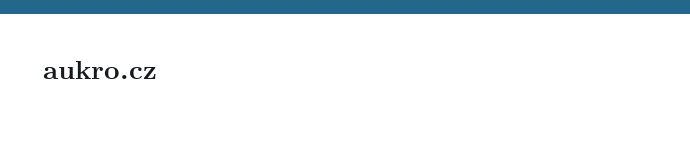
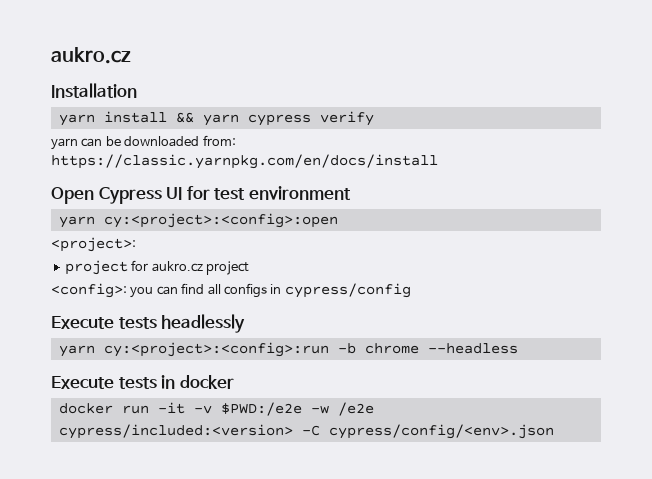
[43,61,157,79] aukro.cz -> [51,47,131,64] [51,83,137,98] [58,111,374,126] [51,135,236,150] [51,154,438,169] [51,186,351,204] [58,213,338,228] [51,237,136,252] [64,260,249,275] [51,283,411,298] [51,314,246,333] [58,342,518,357] [51,375,234,389] [58,402,374,416] [58,424,554,439] aukro.cz // Installation // yarn install && yarn cypress verify // yarn can be downloaded from: https://classic.yarnpkg.com/en/docs/install // Open Cypress UI for test environment // yarn cy:<project>:<config>:open // <project>: // project for aukro.cz project // <config>: you can find all configs in cypress/config // Execute tests headlessly // yarn cy:<project>:<config>:run -b chrome --headless // Execute tests in docker // docker run -it -v $PWD:/e2e -w /e2e cypress/included:<version> -C cypress/config/<env>.json

